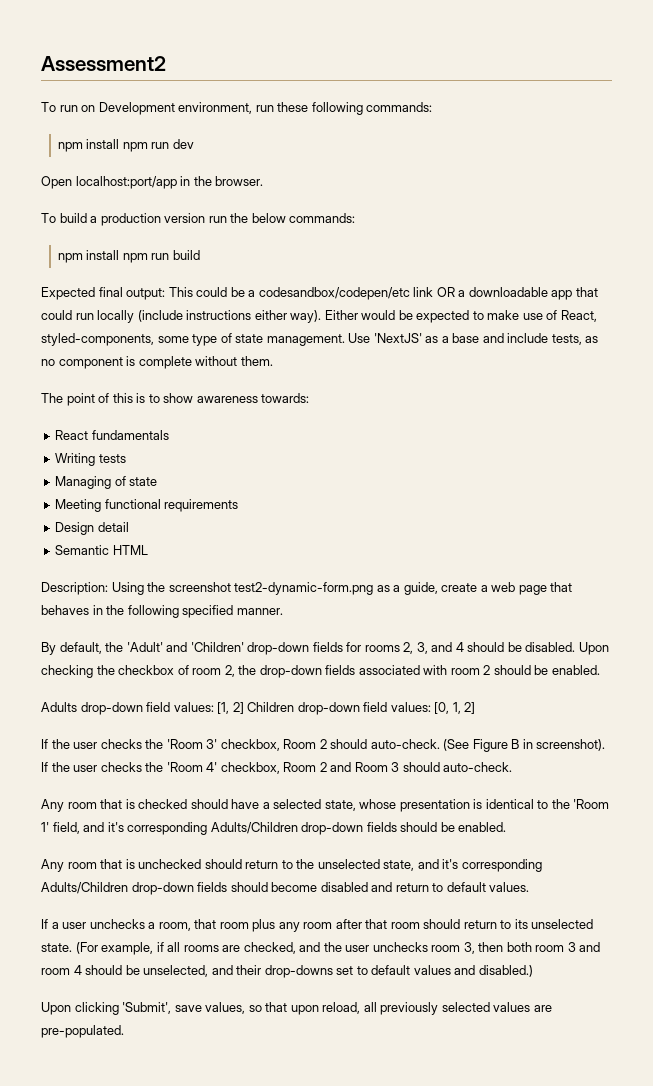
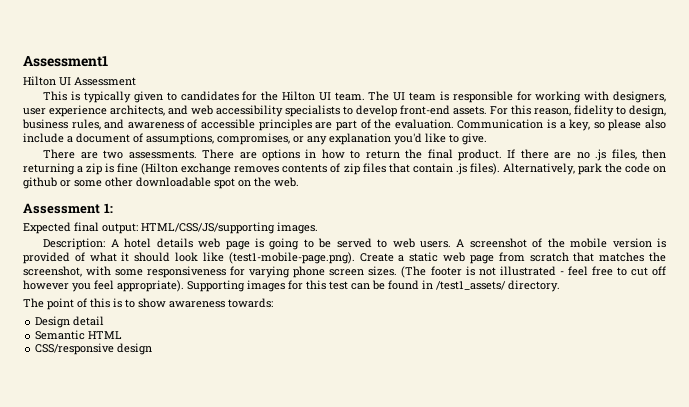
[41,56,166,71] [41,102,433,115] [57,139,194,152] [41,176,264,189] [41,213,356,226] [57,250,200,263] [41,287,598,300] [41,310,597,323] [41,333,599,346] [41,356,273,369] Assessment2 // To run on Development environment, run these following commands: // npm install npm run dev // Open localhost:port/app in the browser. // To build a production version run the below commands: // npm install npm run build // Expected final output: This could be a codesandbox/codepen/etc link OR a downloadable app that could run locally (include instructions either way). Either would be expected to make use of React, styled-components, some type of state management. Use 'NextJS' as a base and include tests, as no component is complete without them. -> [23,56,108,67] [23,76,136,86] [43,91,666,103] [23,105,666,117] [22,119,666,131] [23,133,487,145] [43,149,667,161] [23,163,666,175] [23,177,299,189] [23,203,113,214] [23,222,318,234] [43,238,666,250] [23,252,667,264] [23,266,666,278] [23,280,560,292] Assessment1 // Hilton UI Assessment // This is typically given to candidates for the Hilton UI team. The UI team is responsible for working with designers, user experience architects, and web accessibility specialists to develop front-end assets. For this reason, fidelity to design, business rules, and awareness of accessible principles are part of the evaluation. Communication is a key, so please also include a document of assumptions, compromises, or any explanation you'd like to give. // There are two assessments. There are options in how to return the final product. If there are no .js files, then returning a zip is fine (Hilton exchange removes contents of zip files that contain .js files). Alternatively, park the code on github or some other downloadable spot on the web. // Assessment 1: // Expected final output: HTML/CSS/JS/supporting images. // Description: A hotel details web page is going to be served to web users. A screenshot of the mobile version is provided of what it should look like (test1-mobile-page.png). Create a static web page from scratch that matches the screenshot, with some responsiveness for varying phone screen sizes. (The footer is not illustrated - feel free to cut off however you feel appropriate). Supporting images for this test can be found in /test1_assets/ directory.
[55,430,169,440] [55,453,126,466] [55,476,158,489] [55,499,239,512] [55,522,129,535] [55,545,148,555] [41,582,573,595] [41,605,283,618] [41,642,609,655] [41,665,600,678] [41,702,476,715] [41,739,606,752] [41,762,513,774] [41,799,610,812] [41,822,507,835] [41,859,542,872] [41,882,530,895] [41,919,594,932] [41,942,601,955] [41,965,533,978] [41,1002,552,1015] [41,1025,124,1038] React fundamentals // Writing tests // Managing of state // Meeting functional requirements // Design detail // Semantic HTML // Description: Using the screenshot test2-dynamic-form.png as a guide, create a web page that behaves in the following specified manner. // By default, the 'Adult' and 'Children' drop-down fields for rooms 2, 3, and 4 should be disabled. Upon checking the checkbox of room 2, the drop-down fields associated with room 2 should be enabled. // Adults drop-down field values: [1, 2] Children drop-down field values: [0, 1, 2] // If the user checks the 'Room 3' checkbox, Room 2 should auto-check. (See Figure B in screenshot). If the user checks the 'Room 4' checkbox, Room 2 and Room 3 should auto-check. // Any room that is checked should have a selected state, whose presentation is identical to the 'Room 1' field, and it's corresponding Adults/Children drop-down fields should be enabled. // Any room that is unchecked should return to the unselected state, and it's corresponding Adults/Children drop-down fields should become disabled and return to default values. // If a user unchecks a room, that room plus any room after that room should return to its unselected state. (For example, if all rooms are checked, and the user unchecks room 3, then both room 3 and room 4 should be unselected, and their drop-downs set to default values and disabled.) // Upon clicking 'Submit', save values, so that upon reload, all previously selected values are pre-populated. -> [35,316,105,328] [35,330,123,340] [35,343,153,355] Design detail // Semantic HTML // CSS/responsive design

